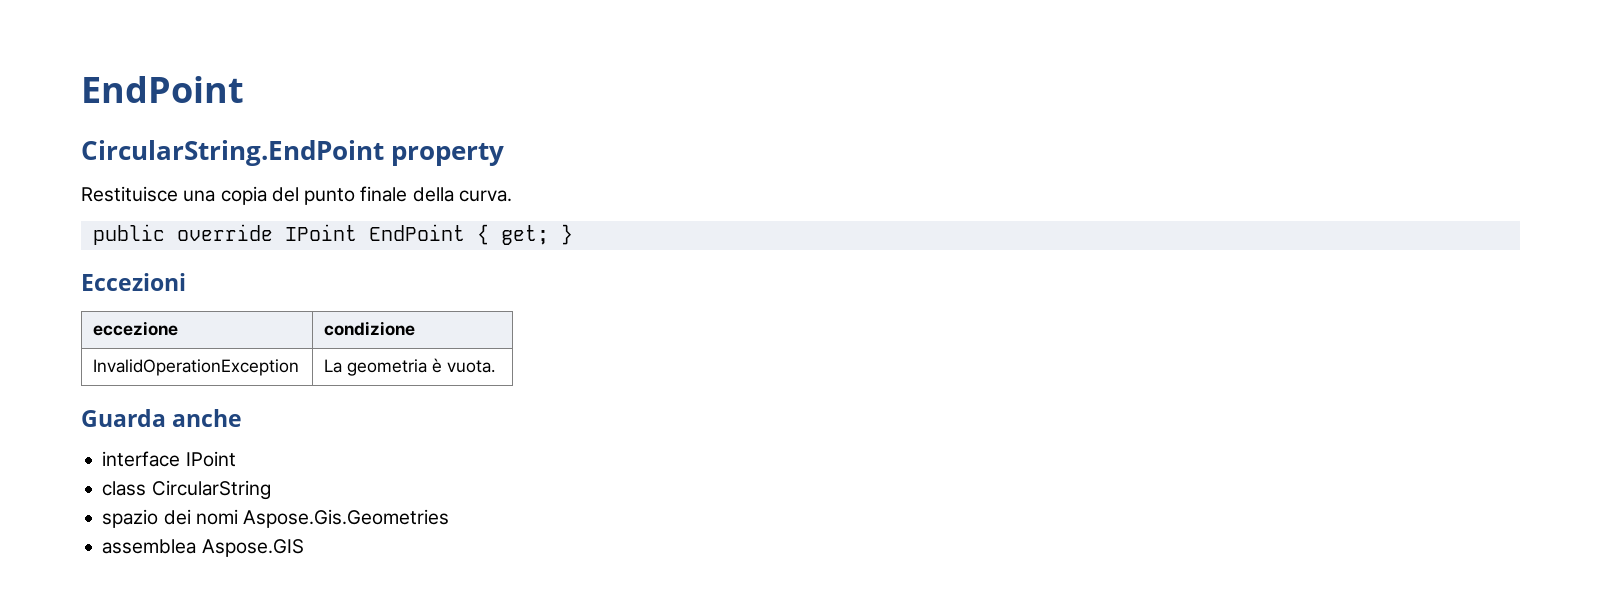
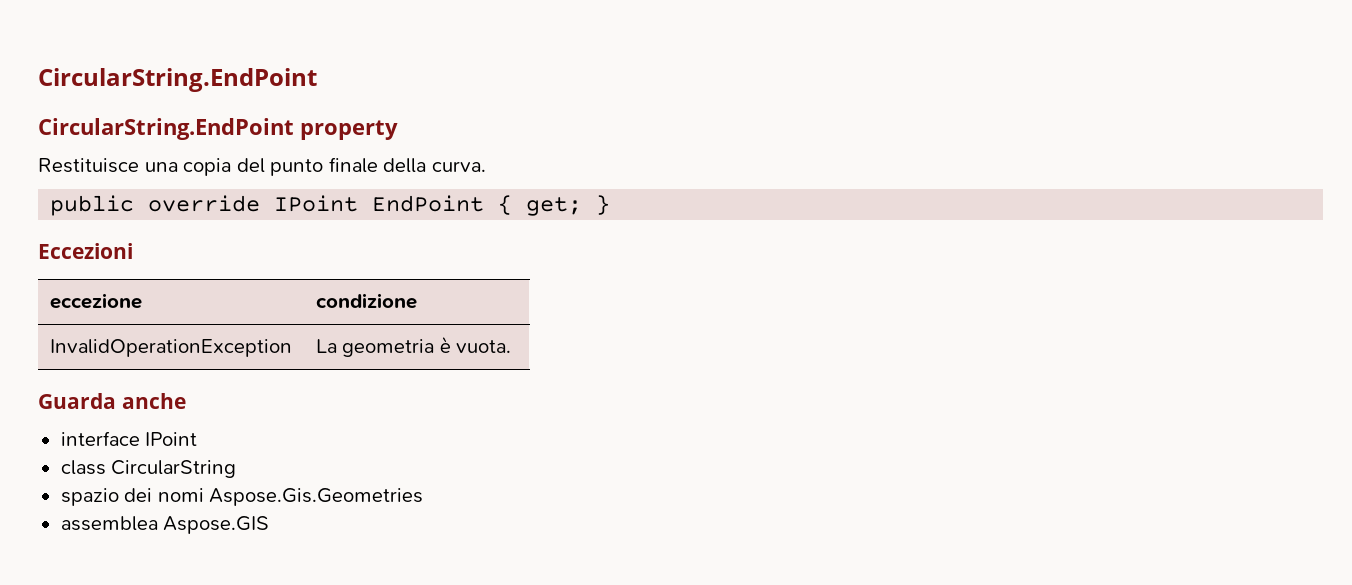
[81,76,244,103] EndPoint -> [38,68,317,92] CircularString.EndPoint

